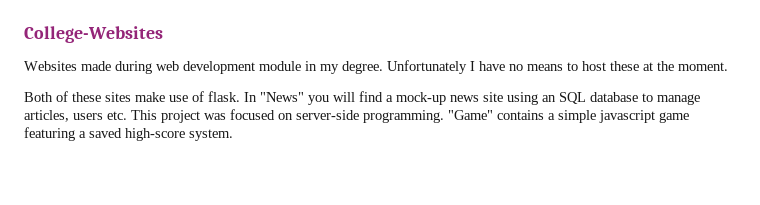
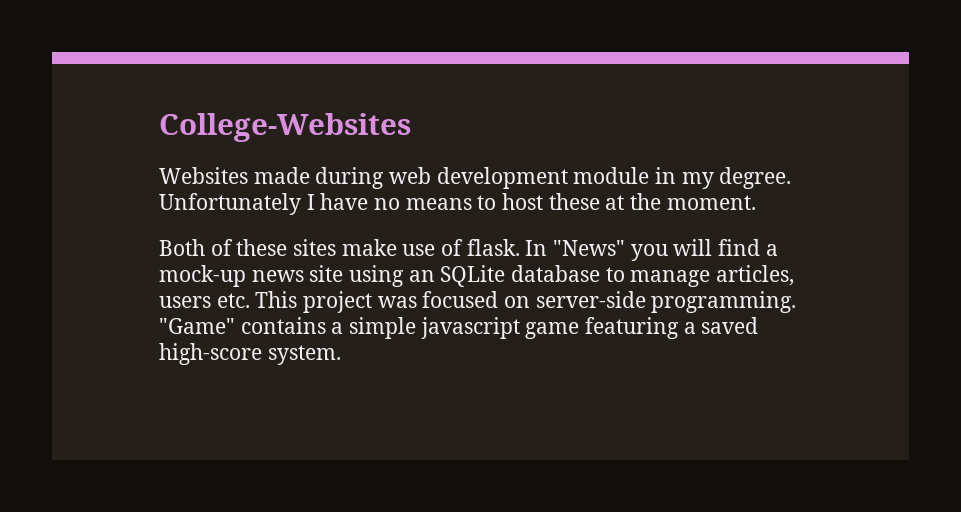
[559,92,586,104] SQL -> [440,265,506,287] SQLite

